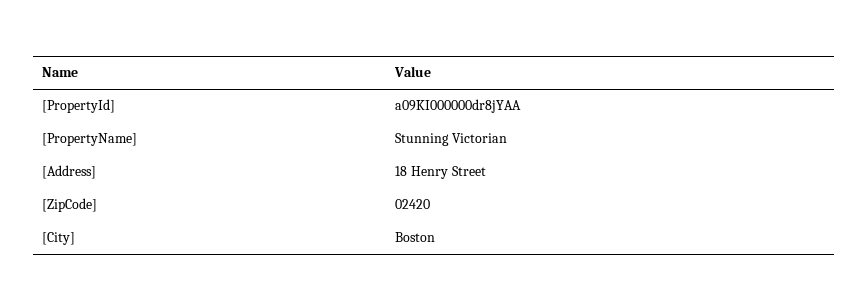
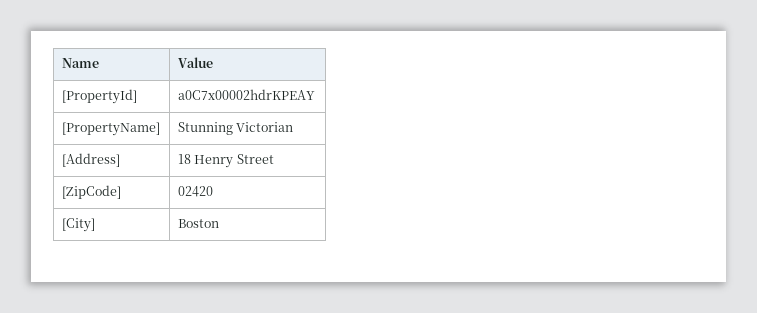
[395,99,522,113] a09KI000000dr8jYAA -> [177,89,315,100] a0C7x00002hdrKPEAY

